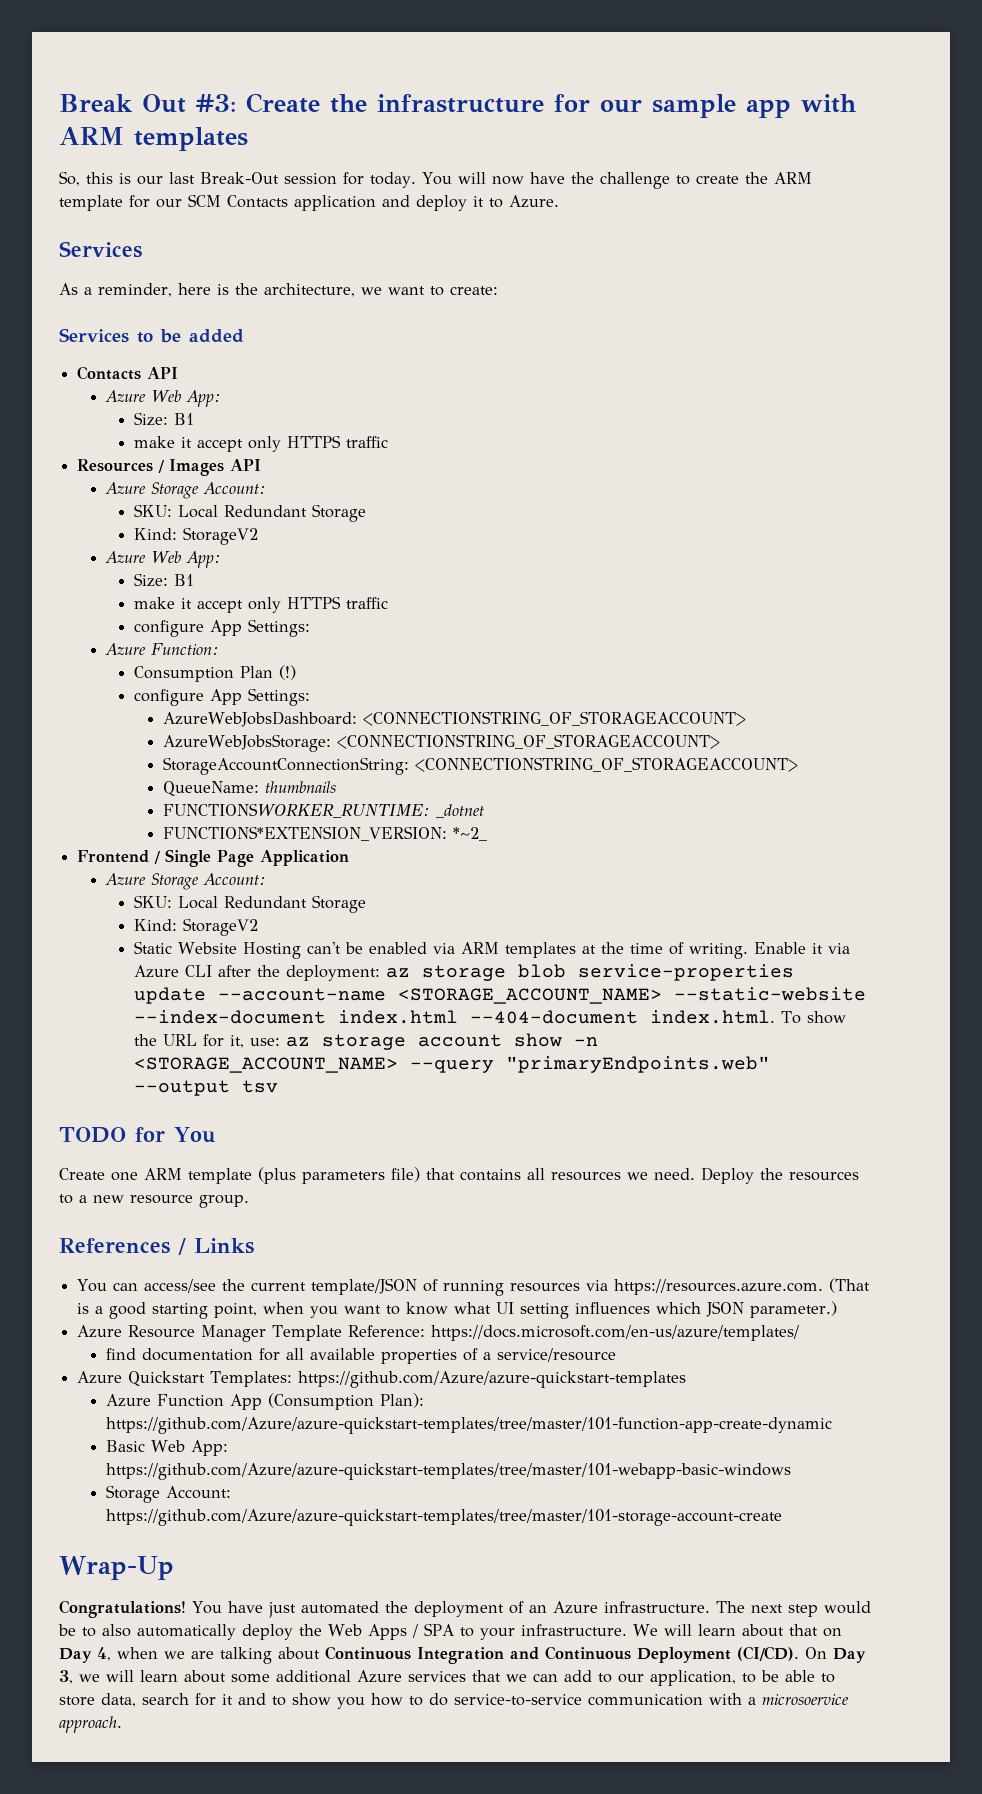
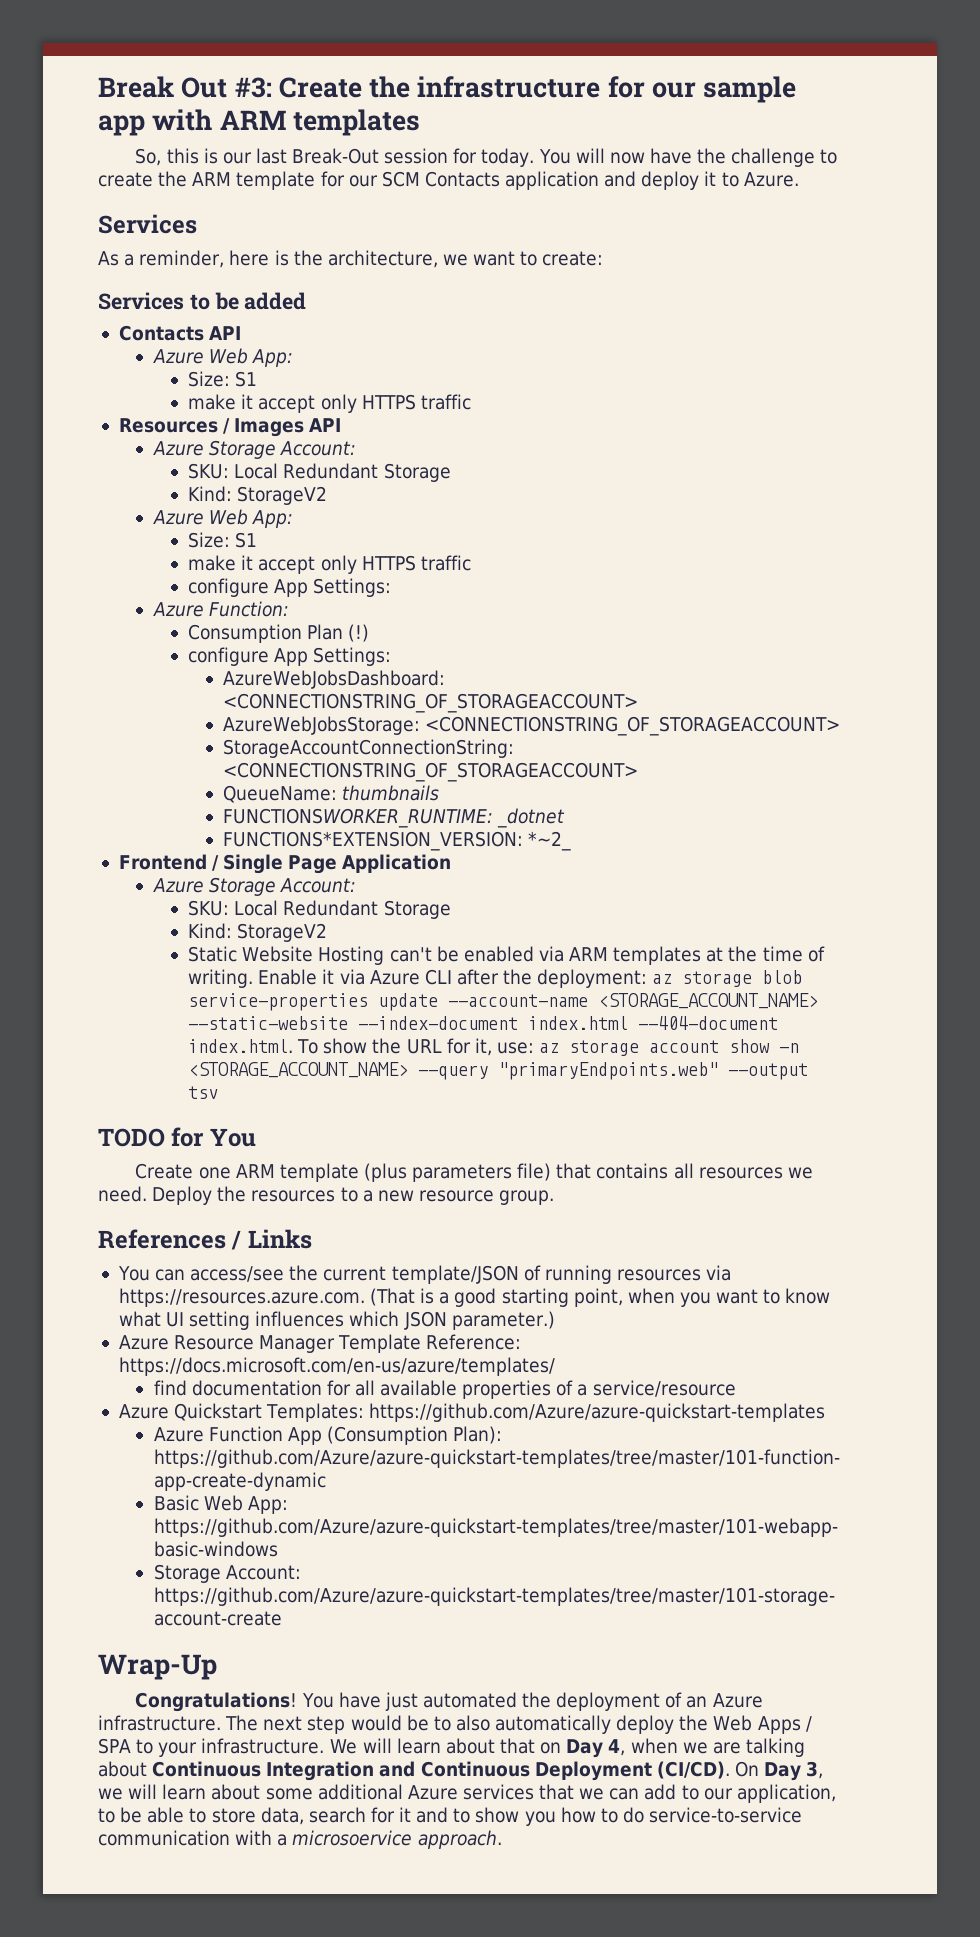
[174,413,195,425] B1 -> [235,371,258,387] S1
[174,574,195,586] B1 -> [235,532,258,548] S1

